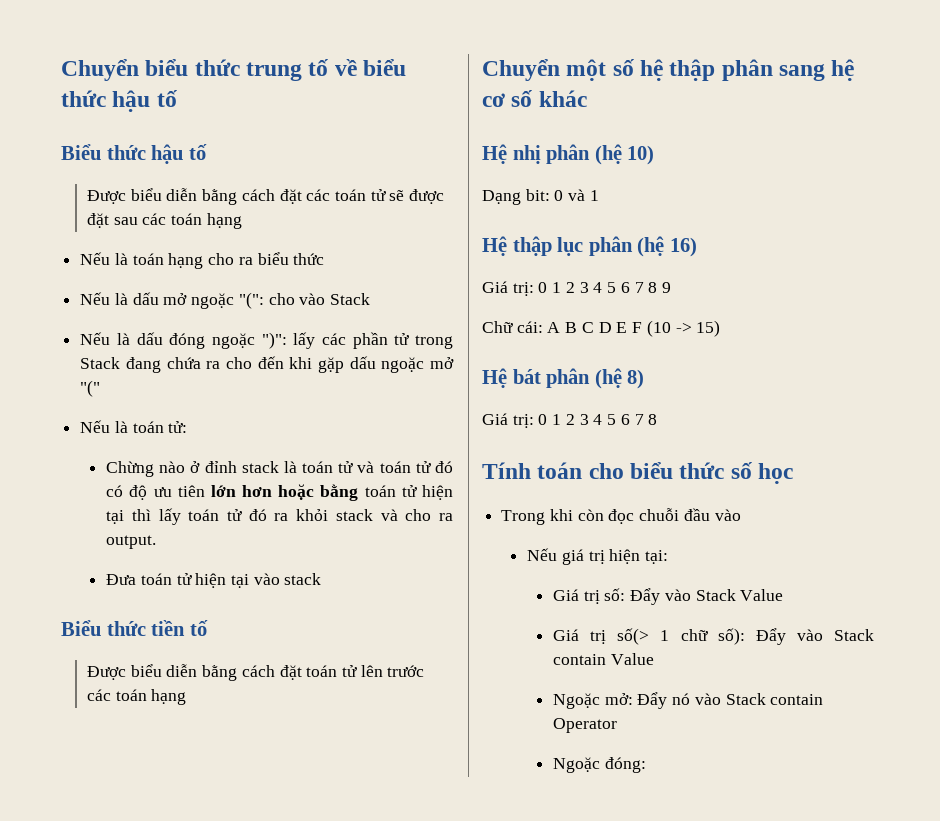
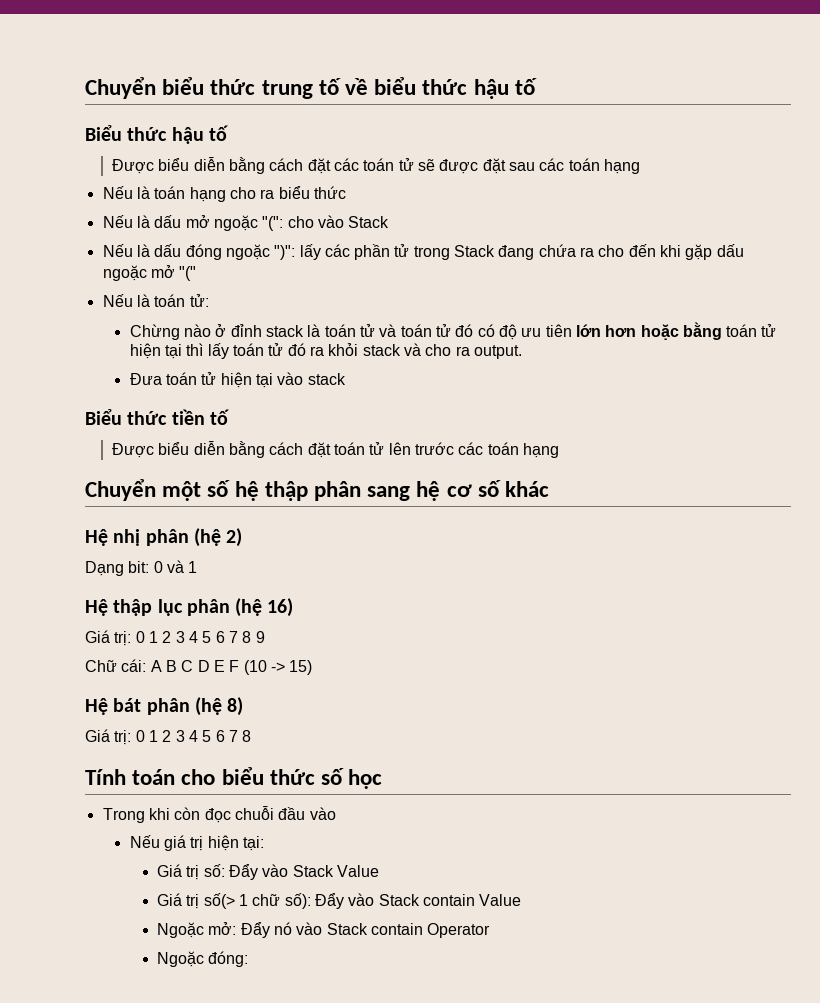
[627,145,655,165] 10) -> [226,528,243,547] 2)

